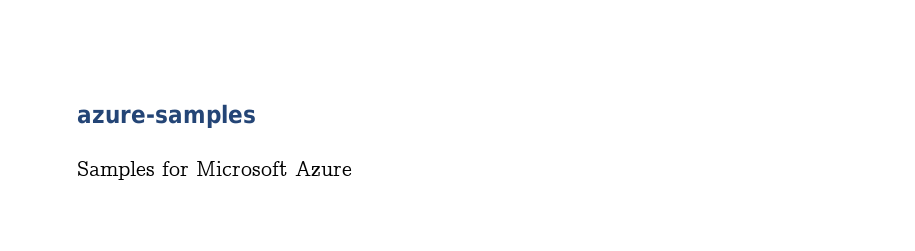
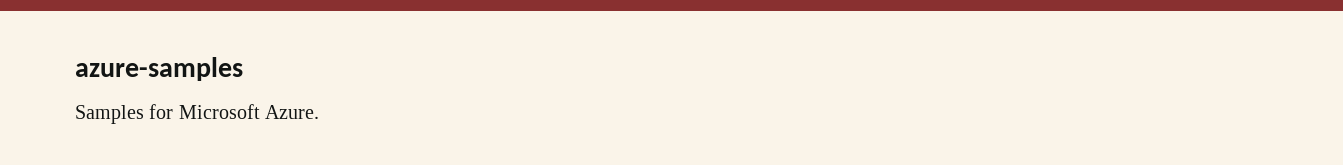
[295,161,352,177] Azure -> [265,105,320,119] Azure.

